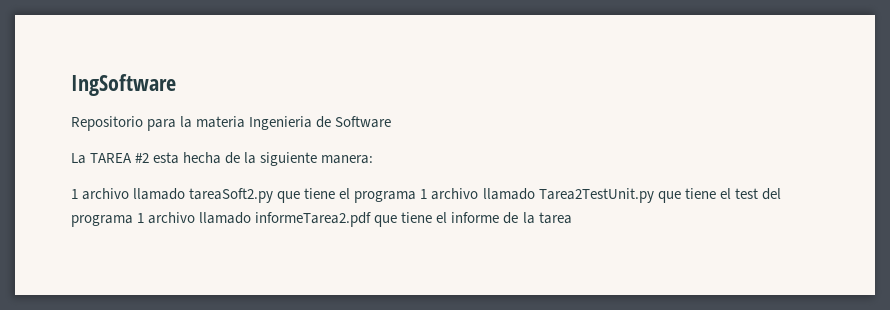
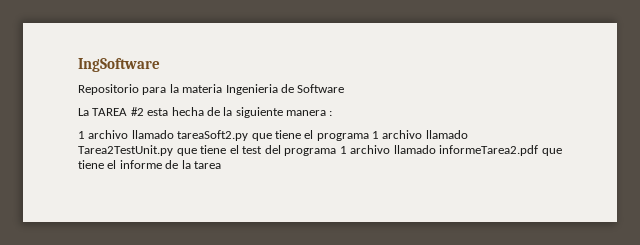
[321,155,374,164] manera: -> [286,110,333,116] manera :

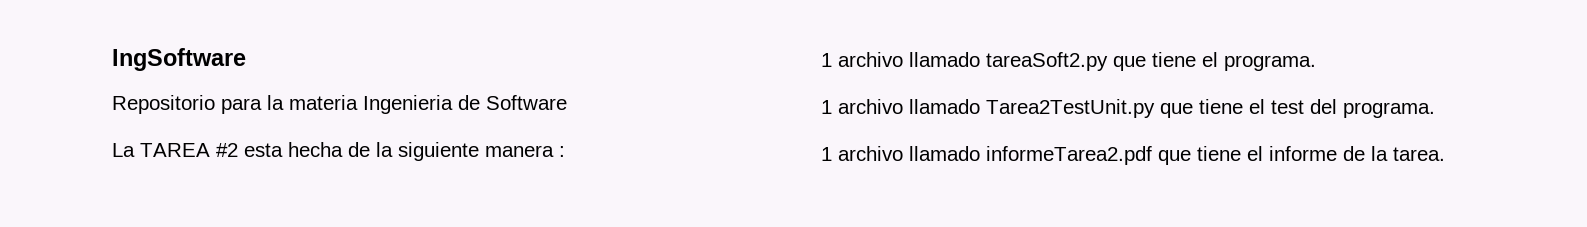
[316,133,369,141] programa -> [1224,55,1316,71] programa. //
[284,148,337,156] programa -> [1343,102,1435,118] programa. //
[193,161,221,169] tarea -> [1393,147,1445,161] tarea.

